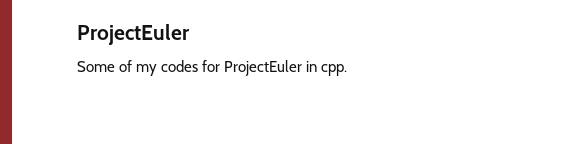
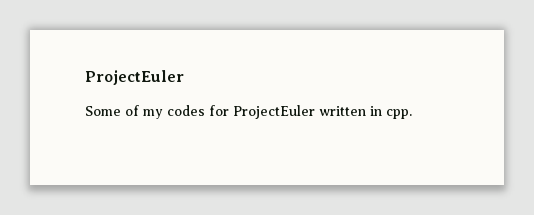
(303, 68) none -> [319,106,366,116] written

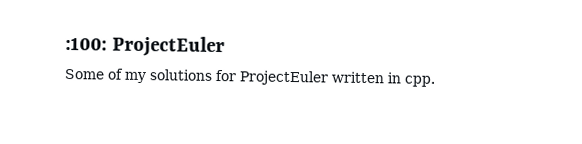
(85, 77) none -> [65,36,107,51] :100:
[167,105,205,116] codes -> [149,69,213,81] solutions

